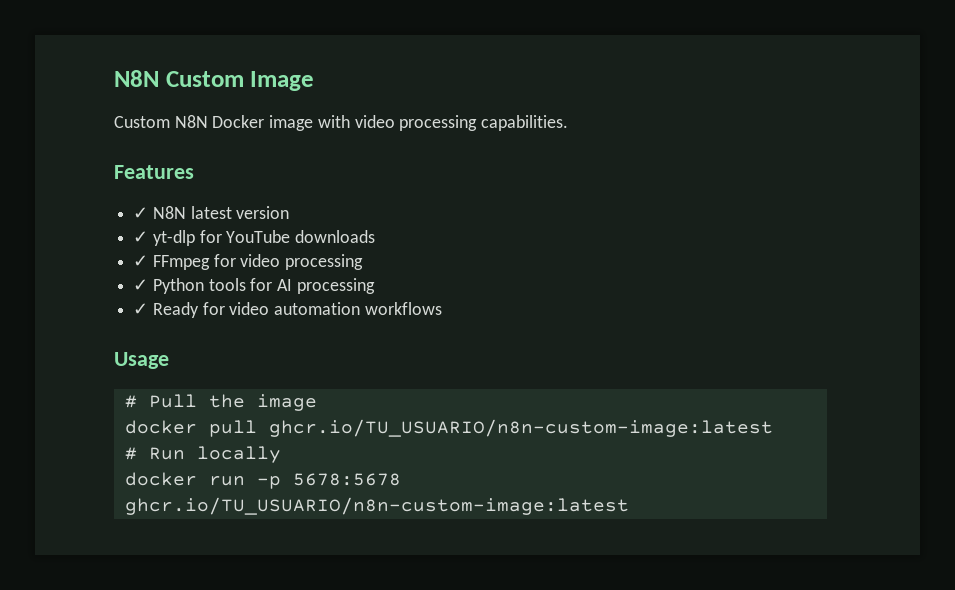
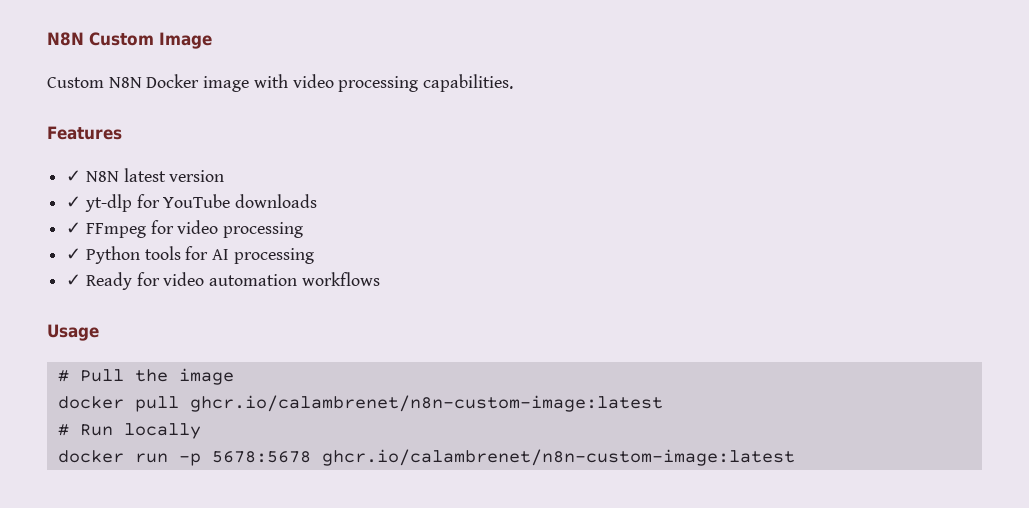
[268,419,773,437] ghcr.io/TU_USUARIO/n8n-custom-image:latest -> [189,395,663,412] ghcr.io/calambrenet/n8n-custom-image:latest
[124,497,629,515] ghcr.io/TU_USUARIO/n8n-custom-image:latest -> [321,449,795,466] ghcr.io/calambrenet/n8n-custom-image:latest

